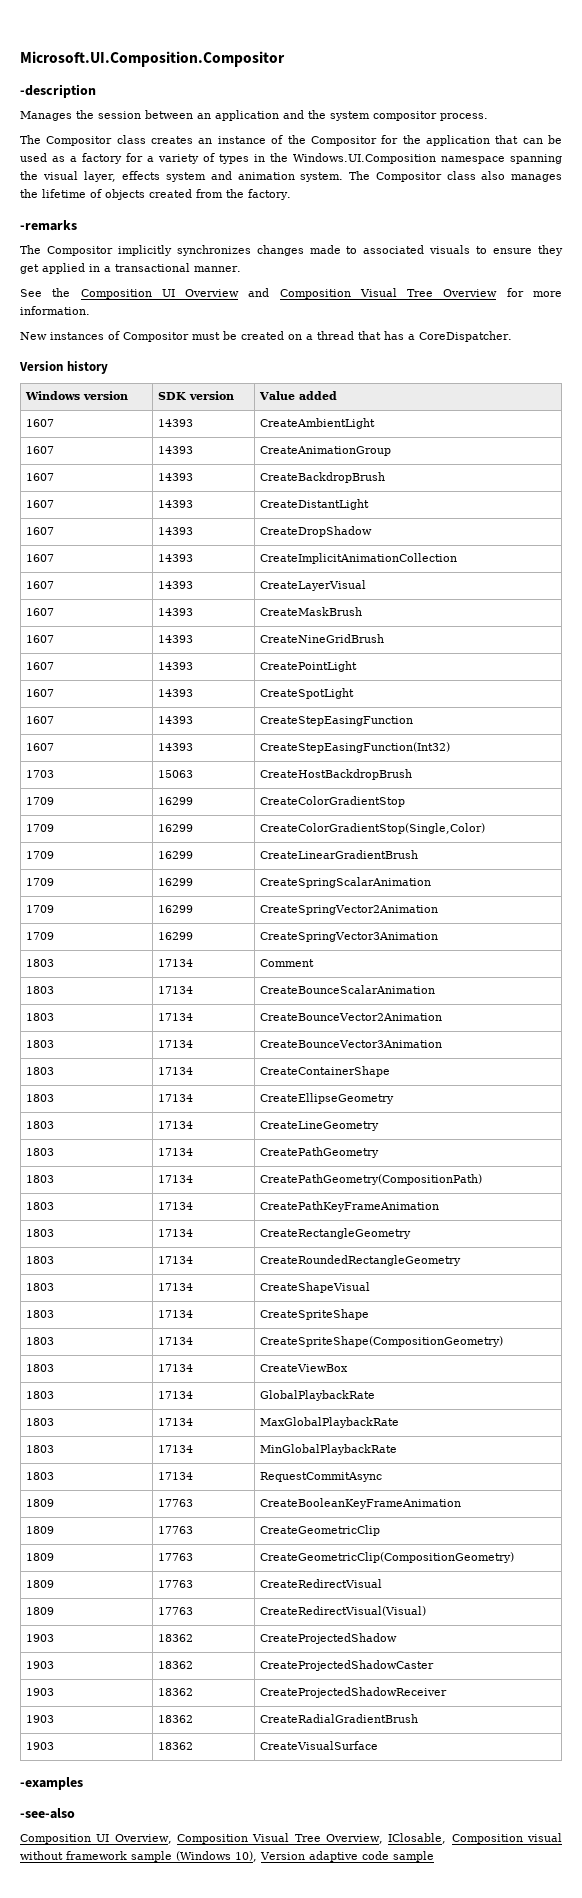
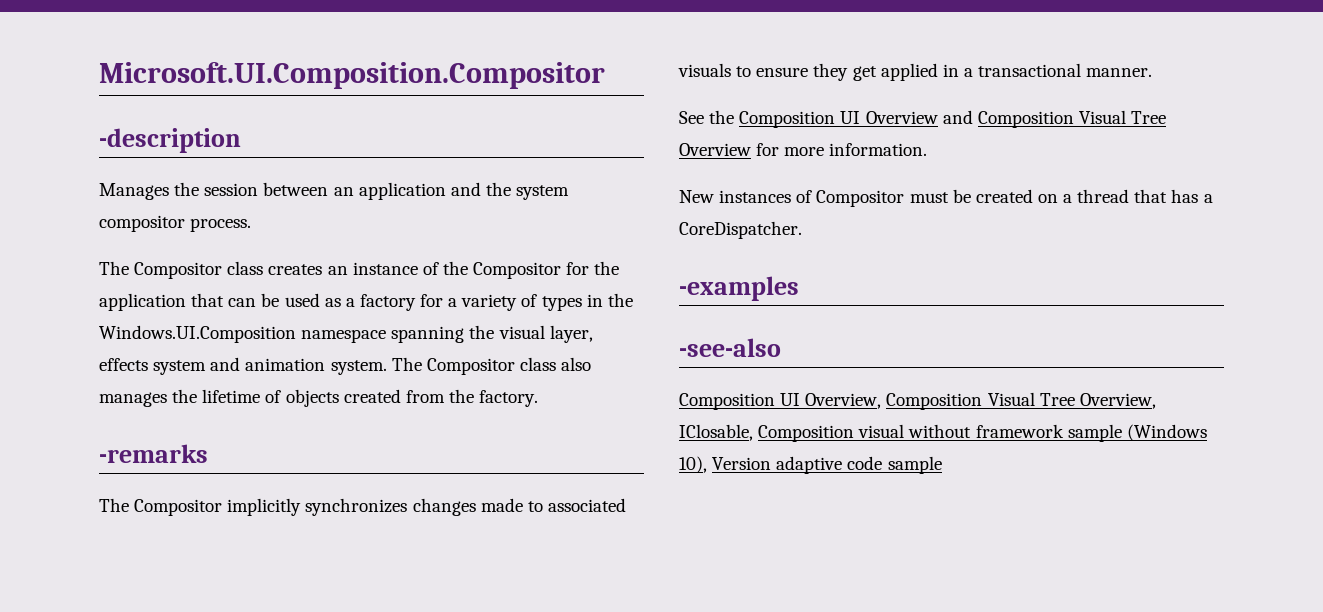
[19,361,108,374] [25,391,129,400] [158,391,235,400] [259,391,338,400] [26,419,55,427] [158,419,194,427] [260,418,376,429] [26,446,55,454] [158,446,194,454] [260,446,392,456] [26,473,55,481] [158,473,194,481] [260,472,386,483] [26,500,55,508] [158,500,194,508] [260,499,370,510] [26,527,55,535] [158,527,194,535] [260,526,373,537] [26,554,55,562] [158,554,194,562] [260,553,458,564] [26,581,55,589] [158,581,194,589] [260,580,367,591] [26,608,55,616] [158,608,194,616] [260,607,363,616] [26,635,55,643] [158,635,194,643] [260,634,385,643] [26,662,55,670] [158,662,194,670] [260,661,358,672] [26,689,55,697] [158,689,194,697] [260,688,355,699] [26,716,55,724] [158,716,194,724] [260,716,414,726] [26,743,55,751] [158,743,194,751] [260,742,451,753] [26,770,55,778] [158,770,194,778] [260,769,413,780] [26,797,55,805] [158,797,194,805] [260,796,406,807] [26,824,55,832] [158,824,194,832] [260,823,486,834] [26,851,55,859] [158,851,194,859] [260,850,419,859] [26,878,55,886] [158,878,194,886] [260,877,432,888] [26,905,55,913] [158,905,194,913] [260,905,439,915] [26,932,55,940] [158,932,194,940] [260,932,439,942] [26,959,55,967] [158,959,194,967] [260,959,315,967] [26,986,55,994] [158,986,194,994] [260,985,436,994] [26,1013,55,1021] [158,1013,194,1021] [260,1013,443,1021] [26,1040,55,1048] [158,1040,194,1048] [260,1040,443,1048] [26,1067,55,1075] [158,1067,194,1075] [260,1066,391,1077] [26,1094,55,1102] [158,1094,194,1102] [260,1093,395,1104] [26,1121,55,1129] [158,1121,194,1129] [260,1121,380,1131] [26,1148,55,1156] [158,1148,194,1156] [260,1147,380,1158] [26,1175,55,1183] [158,1175,194,1183] [260,1174,483,1185] [26,1202,55,1210] [158,1202,194,1210] [260,1201,440,1212] [26,1229,55,1237] [158,1229,194,1237] [260,1228,412,1239] [26,1256,55,1264] [158,1256,194,1264] [260,1255,462,1266] [26,1283,55,1291] [158,1283,194,1291] [260,1282,371,1293] [26,1310,55,1318] [158,1310,194,1318] [260,1309,370,1320] [26,1337,55,1345] [158,1337,194,1345] [260,1336,504,1347] [26,1364,55,1372] [158,1364,194,1372] [260,1364,349,1372] [26,1391,55,1399] [158,1391,194,1399] [260,1390,376,1401] [26,1418,55,1426] [158,1418,194,1426] [260,1417,400,1428] [26,1445,55,1453] [158,1445,194,1453] [260,1444,398,1455] [26,1472,55,1480] [158,1472,194,1480] [260,1472,383,1482] [26,1499,55,1507] [158,1499,194,1507] [260,1498,462,1509] [26,1526,55,1534] [158,1526,194,1534] [260,1525,381,1536] [26,1553,55,1561] [158,1553,194,1561] [260,1552,515,1563] [26,1580,55,1588] [158,1580,194,1588] [260,1579,383,1588] [26,1607,55,1615] [158,1607,194,1615] [260,1606,427,1616] [26,1634,55,1642] [158,1634,194,1642] [260,1633,398,1644] [26,1661,55,1669] [158,1661,194,1669] [260,1660,435,1671] [26,1688,55,1696] [158,1688,194,1696] [260,1687,448,1698] [26,1715,55,1723] [158,1715,194,1723] [260,1714,419,1723] [26,1742,55,1750] [158,1742,194,1750] [260,1741,379,1750] // Version history // Windows version | SDK version | Value added // 1607 | 14393 | CreateAmbientLight // 1607 | 14393 | CreateAnimationGroup // 1607 | 14393 | CreateBackdropBrush // 1607 | 14393 | CreateDistantLight // 1607 | 14393 | CreateDropShadow // 1607 | 14393 | CreateImplicitAnimationCollection // 1607 | 14393 | CreateLayerVisual // 1607 | 14393 | CreateMaskBrush // 1607 | 14393 | CreateNineGridBrush // 1607 | 14393 | CreatePointLight // 1607 | 14393 | CreateSpotLight // 1607 | 14393 | CreateStepEasingFunction // 1607 | 14393 | CreateStepEasingFunction(Int32) // 1703 | 15063 | CreateHostBackdropBrush // 1709 | 16299 | CreateColorGradientStop // 1709 | 16299 | CreateColorGradientStop(Single,Color) // 1709 | 16299 | CreateLinearGradientBrush // 1709 | 16299 | CreateSpringScalarAnimation // 1709 | 16299 | CreateSpringVector2Animation // 1709 | 16299 | CreateSpringVector3Animation // 1803 | 17134 | Comment // 1803 | 17134 | CreateBounceScalarAnimation // 1803 | 17134 | CreateBounceVector2Animation // 1803 | 17134 | CreateBounceVector3Animation // 1803 | 17134 | CreateContainerShape // 1803 | 17134 | CreateEllipseGeometry // 1803 | 17134 | CreateLineGeometry // 1803 | 17134 | CreatePathGeometry // 1803 | 17134 | CreatePathGeometry(CompositionPath) // 1803 | 17134 | CreatePathKeyFrameAnimation // 1803 | 17134 | CreateRectangleGeometry // 1803 | 17134 | CreateRoundedRectangleGeometry // 1803 | 17134 | CreateShapeVisual // 1803 | 17134 | CreateSpriteShape // 1803 | 17134 | CreateSpriteShape(CompositionGeometry) // 1803 | 17134 | CreateViewBox // 1803 | 17134 | GlobalPlaybackRate // 1803 | 17134 | MaxGlobalPlaybackRate // 1803 | 17134 | MinGlobalPlaybackRate // 1803 | 17134 | RequestCommitAsync // 1809 | 17763 | CreateBooleanKeyFrameAnimation // 1809 | 17763 | CreateGeometricClip // 1809 | 17763 | CreateGeometricClip(CompositionGeometry) // 1809 | 17763 | CreateRedirectVisual // 1809 | 17763 | CreateRedirectVisual(Visual) // 1903 | 18362 | CreateProjectedShadow // 1903 | 18362 | CreateProjectedShadowCaster // 1903 | 18362 | CreateProjectedShadowReceiver // 1903 | 18362 | CreateRadialGradientBrush // 1903 | 18362 | CreateVisualSurface -> (802, 230) none

